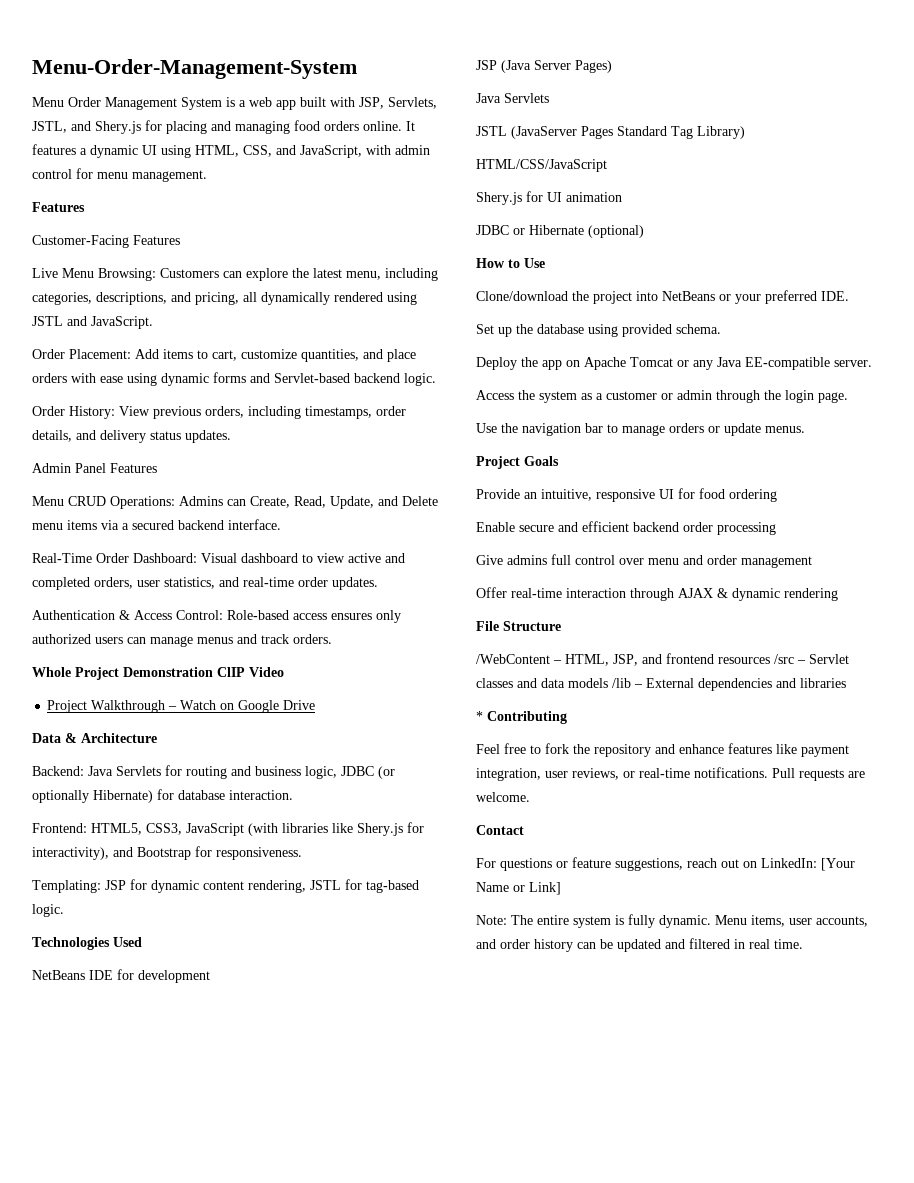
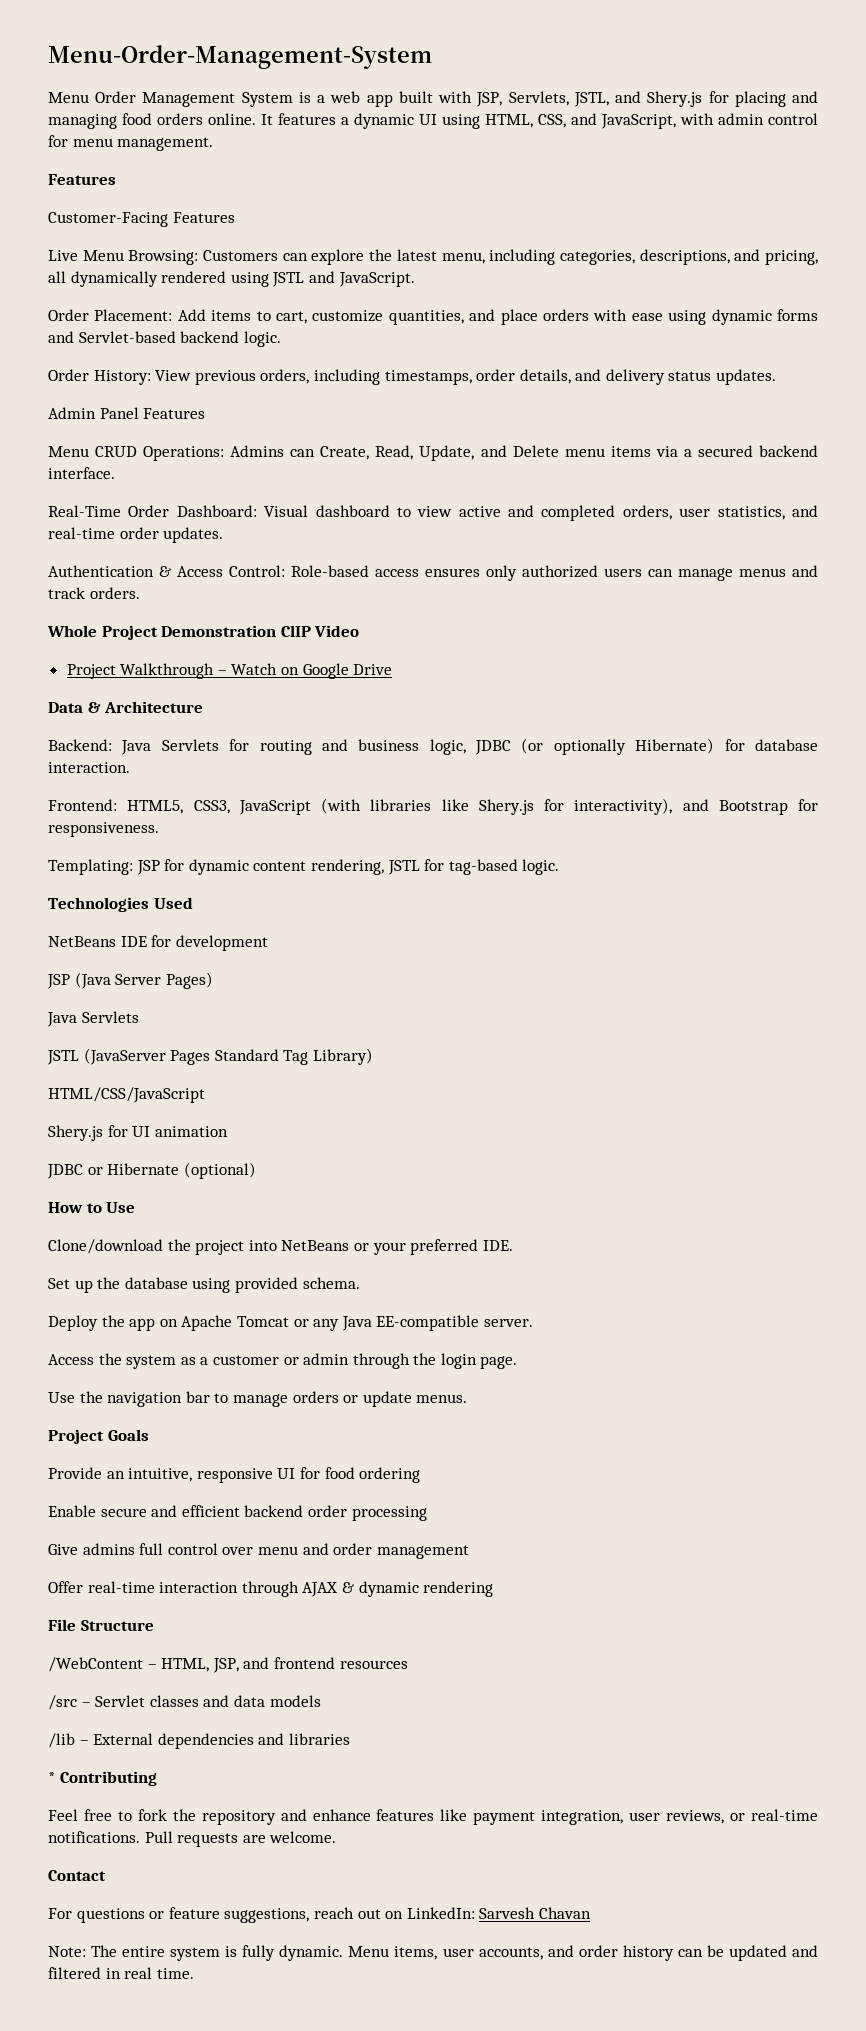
(770, 660) none -> (408, 1664) //
(608, 683) none -> (321, 1701) //
[821,858,855,871] [476,882,561,895] [Your Name or Link] -> [479,1907,591,1919] Sarvesh Chavan

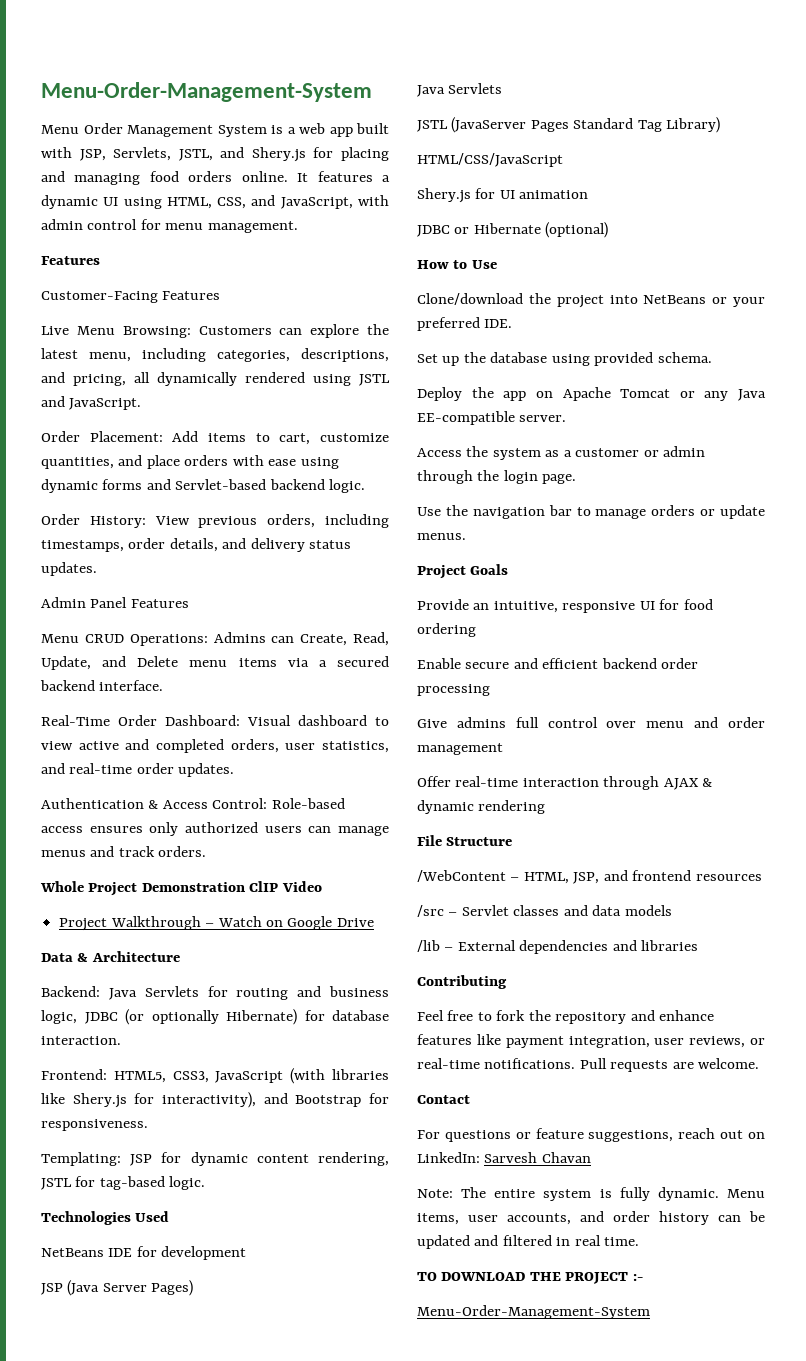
[48,1772,55,1783] * -> (699, 945) none
(194, 1973) none -> [417,1272,643,1284] [417,1305,650,1319] // TO DOWNLOAD THE PROJECT :- // Menu-Order-Management-System

